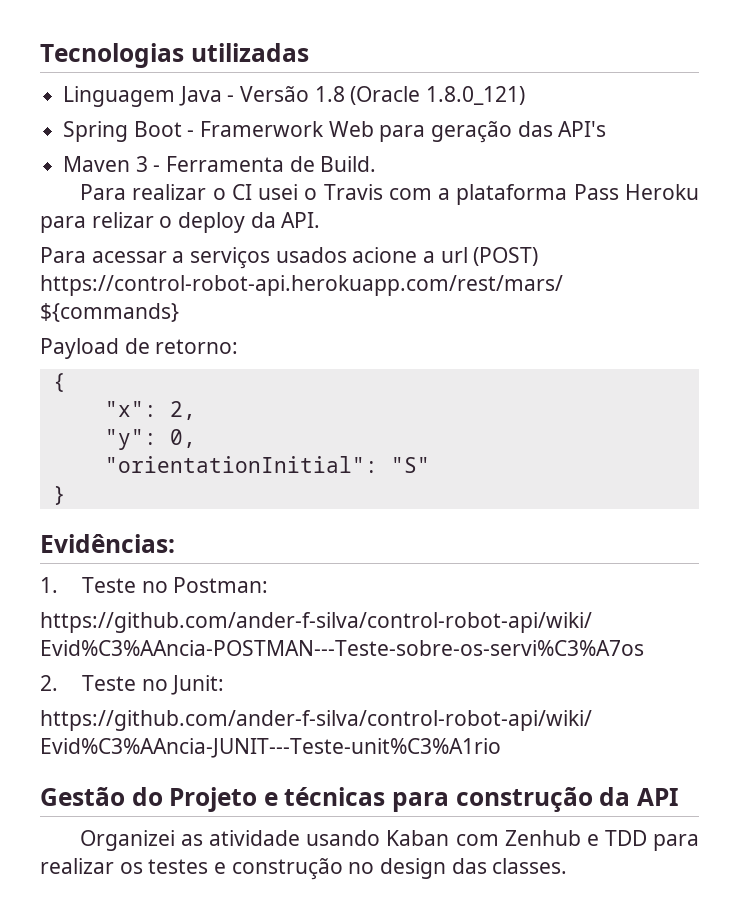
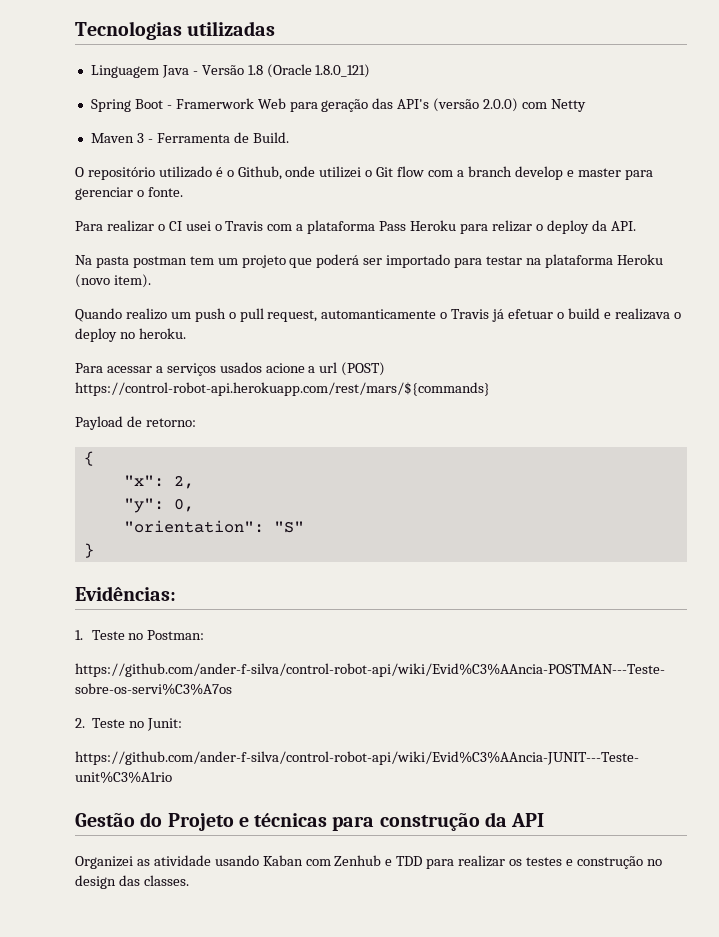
(607, 129) none -> [433,98,586,112] (versão 2.0.0) com Netty
(377, 164) none -> [75,166,653,180] [75,187,183,200] // O repositório utilizado é o Github, onde utilizei o Git flow com a branch develop e master para gerenciar o fonte.
(321, 220) none -> [75,254,663,268] [75,274,151,288] [75,308,681,322] [75,328,186,342] // Na pasta postman tem um projeto que poderá ser importado para testar na plataforma Heroku (novo item). // Quando realizo um push o pull request, automanticamente o Travis já efetuar o build e realizava o deploy no heroku.
[104,456,378,473] "orientationInitial": -> [123,520,264,533] "orientation":

